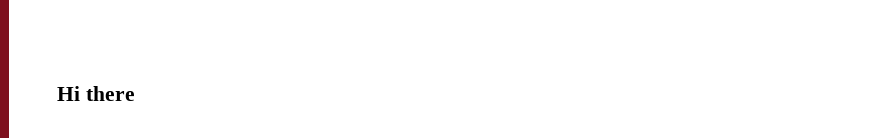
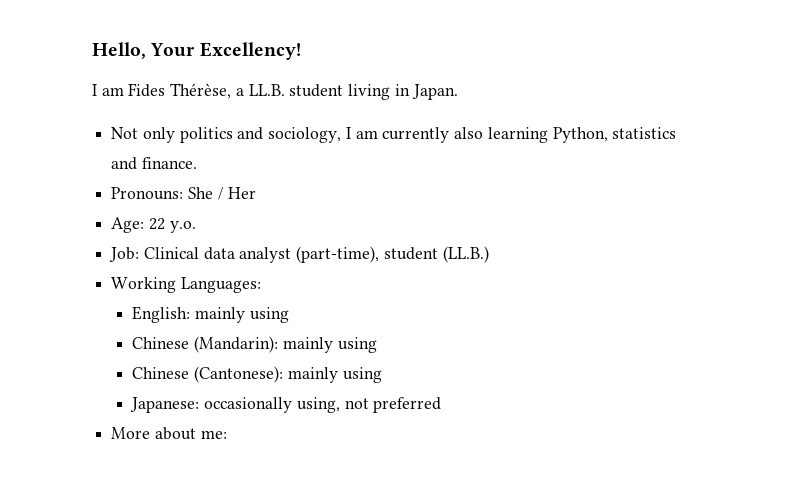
[57,86,135,101] Hi there -> [92,42,301,60] [92,83,458,100] [111,127,677,143] [111,157,197,170] [111,187,257,200] [111,217,196,233] [109,246,489,263] [111,277,261,293] [132,306,289,323] [132,336,377,353] [132,366,382,383] [130,397,442,413] [111,427,227,440] Hello, Your Excellency! // I am Fides Thérèse, a LL.B. student living in Japan. // Not only politics and sociology, I am currently also learning Python, statistics and finance. // Pronouns: She / Her // Age: 22 y.o. // Job: Clinical data analyst (part-time), student (LL.B.) // Working Languages: // English: mainly using // Chinese (Mandarin): mainly using // Chinese (Cantonese): mainly using // Japanese: occasionally using, not preferred // More about me:

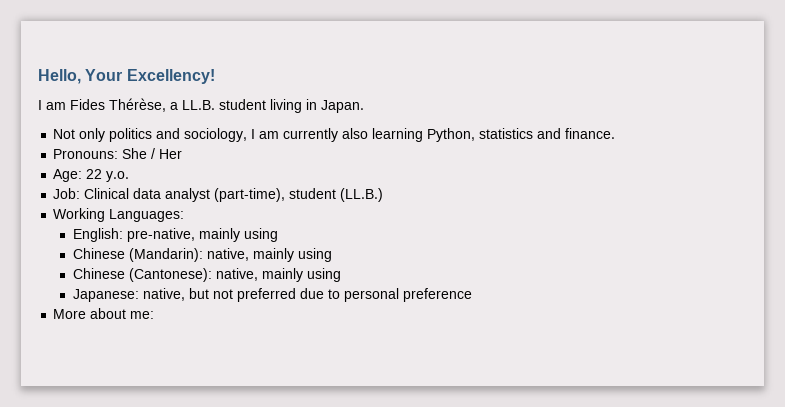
(191, 314) none -> [126,228,195,242] pre-native,
(279, 344) none -> [206,248,249,261] native,
(284, 374) none -> [215,268,258,281] native,
[204,397,340,413] occasionally using, -> [142,288,209,301] native, but
(442, 405) none -> [299,288,472,302] due to personal preference

